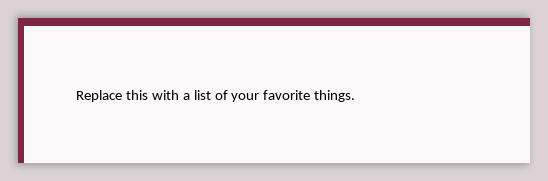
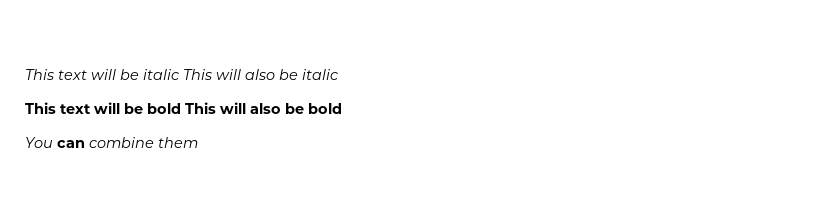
[76,90,356,102] Replace this with a list of your favorite things. -> [25,69,339,80] [25,102,342,114] [25,137,198,148] This text will be italic This will also be italic // This text will be bold This will also be bold // You can combine them

